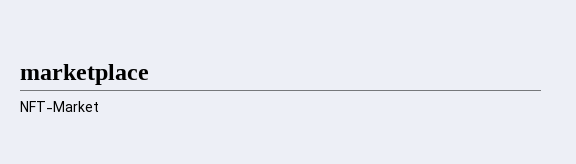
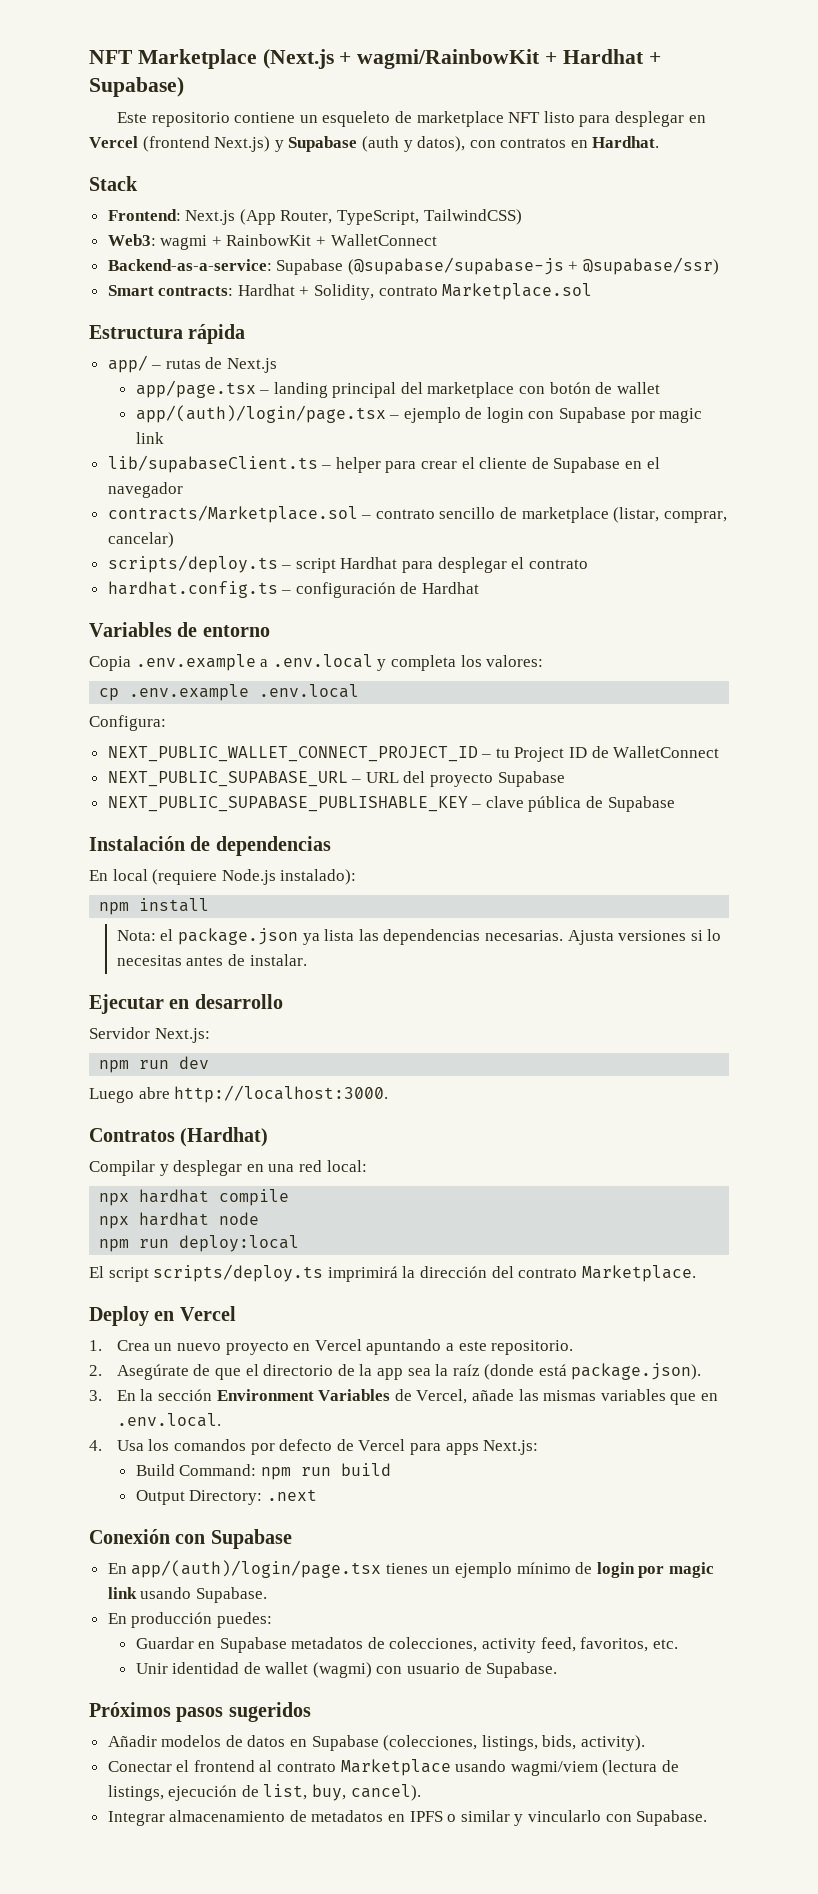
[20,64,149,85] [20,101,99,112] marketplace // NFT-Market -> [89,49,661,69] [89,77,184,97] [117,111,706,127] [89,136,660,152] [89,176,138,191] [107,209,522,225] [107,234,437,250] [107,257,720,275] [107,283,593,300] [89,324,246,344] [107,355,278,373] [135,380,660,398] [135,405,703,423] [135,432,164,444] [107,455,660,473] [107,482,183,498] [107,505,727,523] [107,532,174,548] [107,555,588,573] [107,581,480,598] [89,622,270,637] [89,654,544,671] [99,684,360,701] [89,715,166,731] [107,746,720,762] [107,771,565,787] [107,796,675,812] [89,836,331,856] [89,869,357,885] [99,898,210,915] [116,928,722,945] [116,954,307,966] [89,994,283,1014] [89,1027,210,1043] [99,1056,210,1073] [89,1085,389,1103] [89,1127,269,1147] [89,1160,367,1176] [99,1189,290,1206] [99,1212,260,1229] [99,1235,300,1252] [89,1264,696,1282] [89,1306,236,1326] [89,1339,574,1355] [89,1363,702,1380] [89,1389,718,1405] [116,1413,221,1427] [89,1439,539,1455] [135,1463,391,1480] [135,1489,317,1505] [89,1529,292,1549] [107,1560,715,1578] [107,1587,267,1603] [107,1612,272,1628] [135,1637,678,1653] [135,1662,558,1678] [89,1702,311,1722] [107,1735,646,1751] [107,1759,680,1776] [107,1784,421,1801] [107,1810,708,1826] NFT Marketplace (Next.js + wagmi/RainbowKit + Hardhat + Supabase) // Este repositorio contiene un esqueleto de marketplace NFT listo para desplegar en Vercel (frontend Next.js) y Supabase (auth y datos), con contratos en Hardhat. // Stack // Frontend: Next.js (App Router, TypeScript, TailwindCSS) // Web3: wagmi + RainbowKit + WalletConnect // Backend-as-a-service: Supabase (@supabase/supabase-js + @supabase/ssr) // Smart contracts: Hardhat + Solidity, contrato Marketplace.sol // Estructura rápida // app/ – rutas de Next.js // app/page.tsx – landing principal del marketplace con botón de wallet // app/(auth)/login/page.tsx – ejemplo de login con Supabase por magic link // lib/supabaseClient.ts – helper para crear el cliente de Supabase en el navegador // contracts/Marketplace.sol – contrato sencillo de marketplace (listar, comprar, cancelar) // scripts/deploy.ts – script Hardhat para desplegar el contrato // hardhat.config.ts – configuración de Hardhat // Variables de entorno // Copia .env.example a .env.local y completa los valores: // cp .env.example .env.local // Configura: // NEXT_PUBLIC_WALLET_CONNECT_PROJECT_ID – tu Project ID de WalletConnect // NEXT_PUBLIC_SUPABASE_URL – URL del proyecto Supabase // NEXT_PUBLIC_SUPABASE_PUBLISHABLE_KEY – clave pública de Supabase // Instalación de dependencias // En local (requiere Node.js instalado): // npm install // Nota: el package.json ya lista las dependencias necesarias. Ajusta versiones si lo necesitas antes de instalar. // Ejecutar en desarrollo // Servidor Next.js: // npm run dev // Luego abre http://localhost:3000. // Contratos (Hardhat) // Compilar y desplegar en una red local: // npx hardhat compile // npx hardhat node // npm run deploy:local // El script scripts/deploy.ts imprimirá la dirección del contrato Marketplace. // Deploy en Vercel // 1. Crea un nuevo proyecto en Vercel apuntando a este repositorio. // 2. Asegúrate de que el directorio de la app sea la raíz (donde está package.json). // 3. En la sección Environment Variables de Vercel, añade las mismas variables que en .env.local. // 4. Usa los comandos por defecto de Vercel para apps Next.js: // Build Command: npm run build // Output Directory: .next // Conexión con Supabase // En app/(auth)/login/page.tsx tienes un ejemplo mínimo de login por magic link usando Supabase. // En producción puedes: // Guardar en Supabase metadatos de colecciones, activity feed, favoritos, etc. // Unir identidad de wallet (wagmi) con usuario de Supabase. // Próximos pasos sugeridos // Añadir modelos de datos en Supabase (colecciones, listings, bids, activity). // Conectar el frontend al contrato Marketplace usando wagmi/viem (lectura de listings, ejecución de list, buy, cancel). // Integrar almacenamiento de metadatos en IPFS o similar y vincularlo con Supabase.

